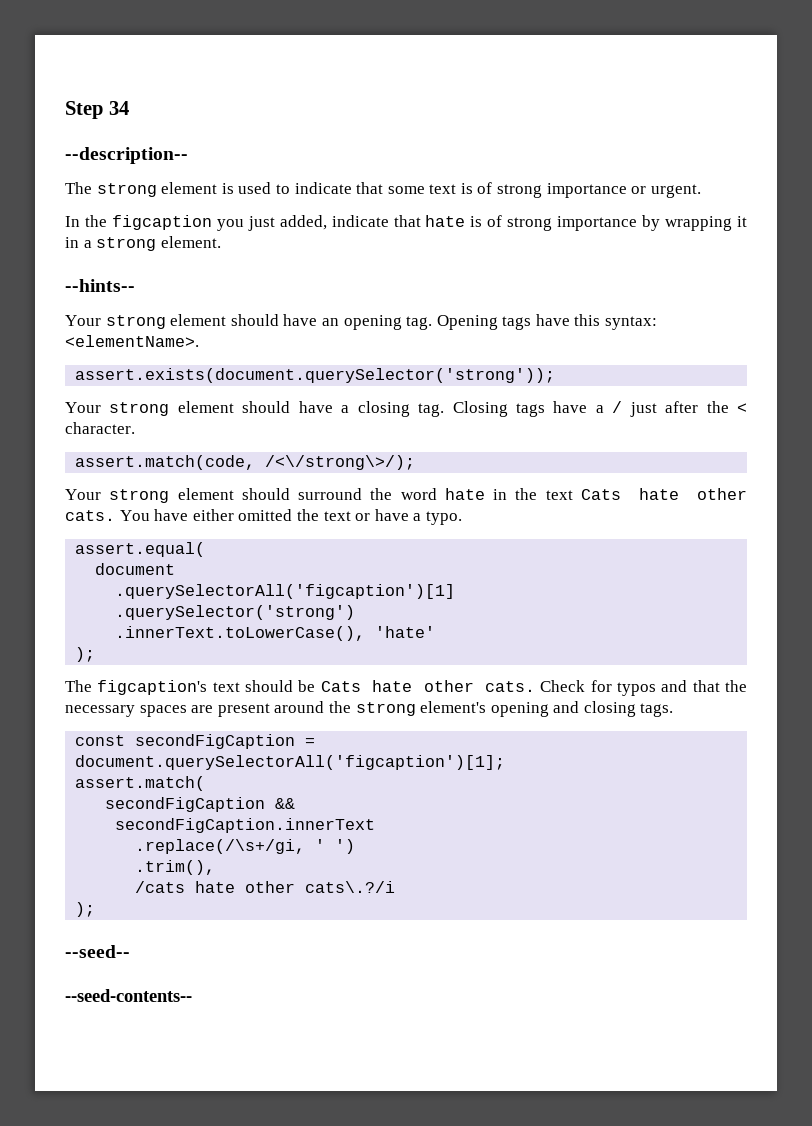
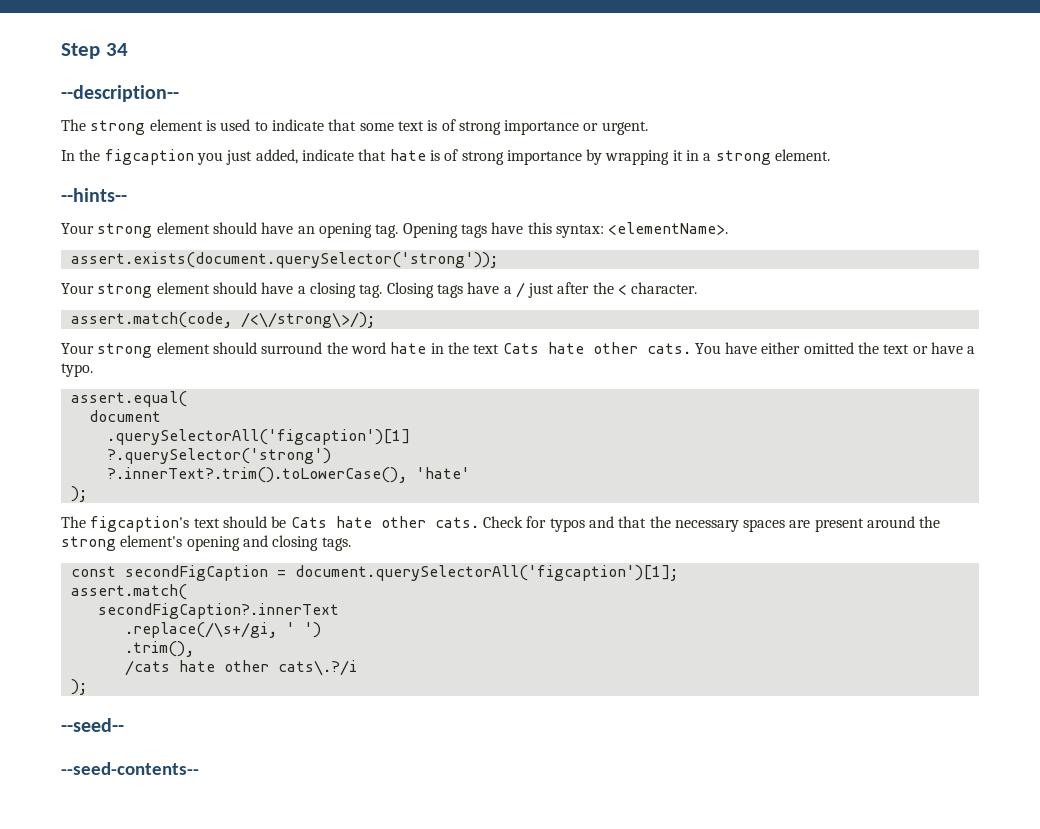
[115,605,356,620] [115,626,366,641] .querySelector('strong') // .innerText.toLowerCase(), -> [106,448,331,464] [106,467,407,483] ?.querySelector('strong') // ?.innerText?.trim().toLowerCase(),
[105,797,296,812] [115,818,376,833] secondFigCaption && // secondFigCaption.innerText -> [97,603,339,619] secondFigCaption?.innerText

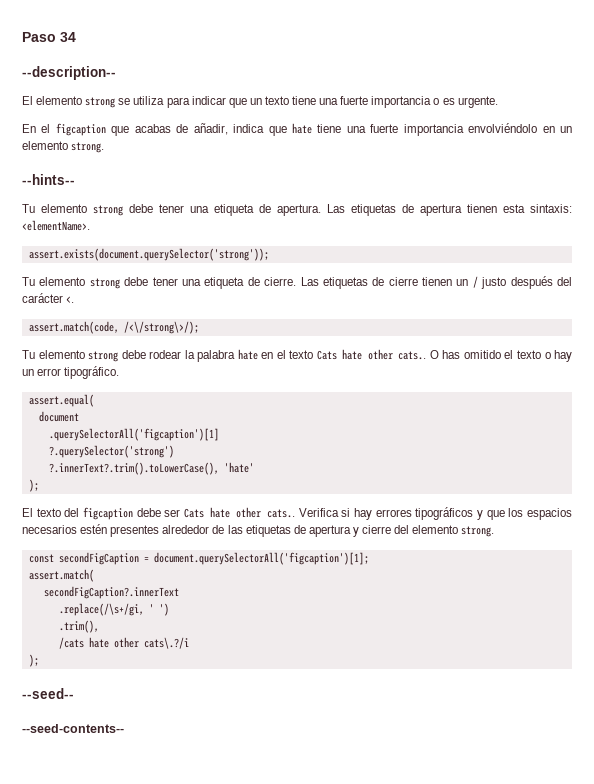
[61,43,100,59] Step -> [22,32,56,42] Paso
[61,119,648,135] [61,149,831,165] [61,188,127,202] [61,222,729,238] [70,252,498,268] [61,282,698,298] [70,312,375,328] [61,342,976,358] [61,363,93,377] The strong element is used to indicate that some text is of strong importance or urgent. // In the figcaption you just added, indicate that hate is of strong importance by wrapping it in a strong element. // --hints-- // Your strong element should have an opening tag. Opening tags have this syntax: <elementName>. // assert.exists(document.querySelector('strong')); // Your strong element should have a closing tag. Closing tags have a / just after the < character. // assert.match(code, /<\/strong\>/); // Your strong element should surround the word hate in the text Cats hate other cats. You have either omitted the text or have a typo. -> [22,96,498,108] [22,123,572,136] [22,141,105,153] [22,174,75,185] [22,204,572,216] [22,220,90,231] [28,248,269,261] [22,276,573,289] [22,293,75,303] [28,321,199,334] [22,349,572,362] [22,366,120,379] El elemento strong se utiliza para indicar que un texto tiene una fuerte importancia o es urgente. // En el figcaption que acabas de añadir, indica que hate tiene una fuerte importancia envolviéndolo en un elemento strong. // --hints-- // Tu elemento strong debe tener una etiqueta de apertura. Las etiquetas de apertura tienen esta sintaxis: <elementName>. // assert.exists(document.querySelector('strong')); // Tu elemento strong debe tener una etiqueta de cierre. Las etiquetas de cierre tienen un / justo después del carácter <. // assert.match(code, /<\/strong\>/); // Tu elemento strong debe rodear la palabra hate en el texto Cats hate other cats.. O has omitido el texto o hay un error tipográfico.
[61,516,941,532] [61,535,351,551] The figcaption's text should be Cats hate other cats. Check for typos and that the necessary spaces are present around the strong element's opening and closing tags. -> [22,507,573,520] [22,524,495,537] El texto del figcaption debe ser Cats hate other cats.. Verifica si hay errores tipográficos y que los espacios necesarios estén presentes alrededor de las etiquetas de apertura y cierre del elemento strong.

